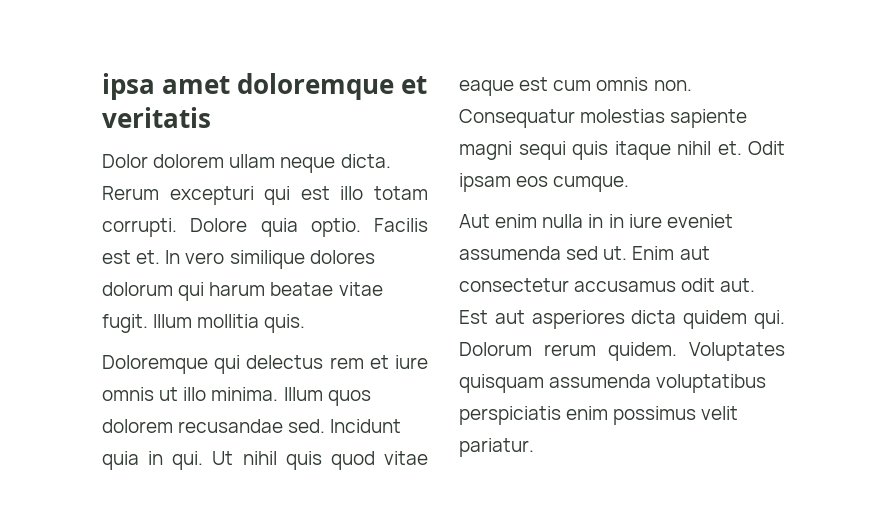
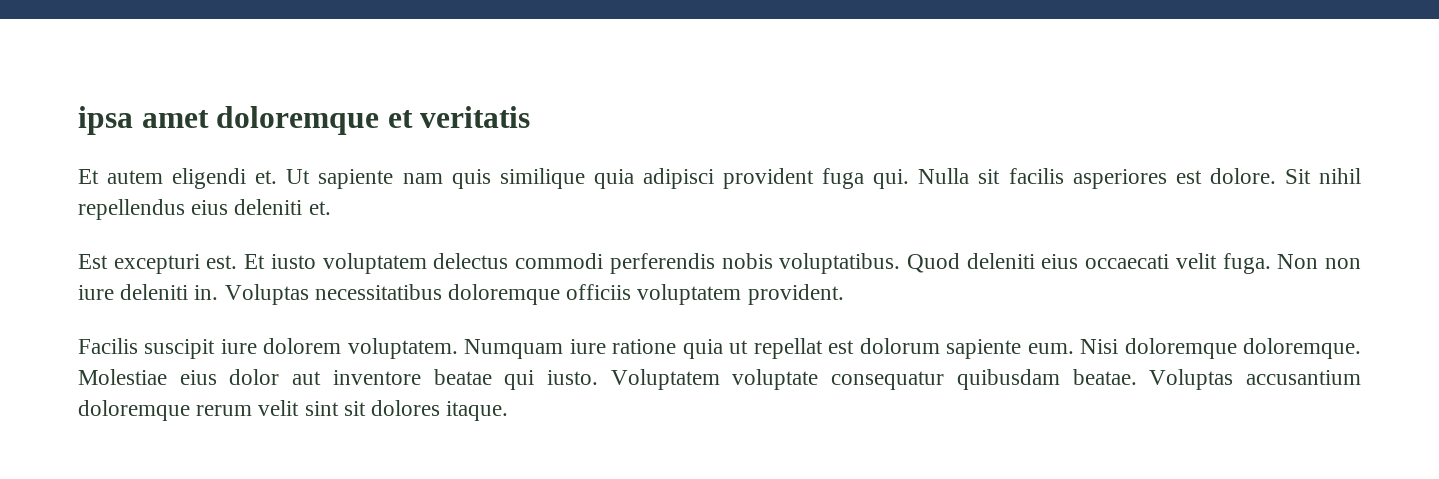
[102,154,391,173] [102,186,428,205] [102,218,428,237] [102,250,375,269] [102,282,383,301] [102,314,306,333] [102,355,428,374] [102,387,371,406] [102,419,402,433] [102,451,428,470] [459,77,692,96] [459,109,748,128] [459,141,785,160] [459,173,630,192] [459,214,733,228] [459,246,710,260] [459,278,756,292] [459,310,785,329] [459,342,785,361] [459,374,767,393] [459,406,739,425] [459,438,534,457] Dolor dolorem ullam neque dicta. Rerum excepturi qui est illo totam corrupti. Dolore quia optio. Facilis est et. In vero similique dolores dolorum qui harum beatae vitae fugit. Illum mollitia quis. // Doloremque qui delectus rem et iure omnis ut illo minima. Illum quos dolorem recusandae sed. Incidunt quia in qui. Ut nihil quis quod vitae eaque est cum omnis non. Consequatur molestias sapiente magni sequi quis itaque nihil et. Odit ipsam eos cumque. // Aut enim nulla in in iure eveniet assumenda sed ut. Enim aut consectetur accusamus odit aut. Est aut asperiores dicta quidem qui. Dolorum rerum quidem. Voluptates quisquam assumenda voluptatibus perspiciatis enim possimus velit pariatur. -> [78,168,1361,189] [78,199,331,220] [78,253,1361,274] [78,284,844,305] [78,338,1362,359] [78,369,1361,390] [78,400,509,421] Et autem eligendi et. Ut sapiente nam quis similique quia adipisci provident fuga qui. Nulla sit facilis asperiores est dolore. Sit nihil repellendus eius deleniti et. // Est excepturi est. Et iusto voluptatem delectus commodi perferendis nobis voluptatibus. Quod deleniti eius occaecati velit fuga. Non non iure deleniti in. Voluptas necessitatibus doloremque officiis voluptatem provident. // Facilis suscipit iure dolorem voluptatem. Numquam iure ratione quia ut repellat est dolorum sapiente eum. Nisi doloremque doloremque. Molestiae eius dolor aut inventore beatae qui iusto. Voluptatem voluptate consequatur quibusdam beatae. Voluptas accusantium doloremque rerum velit sint sit dolores itaque.

